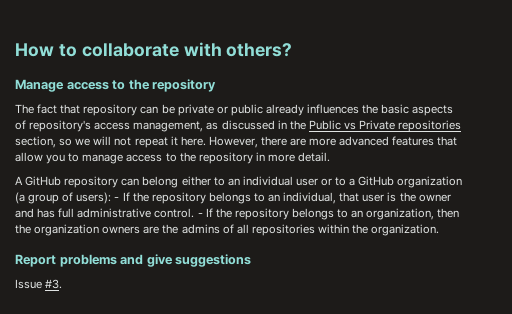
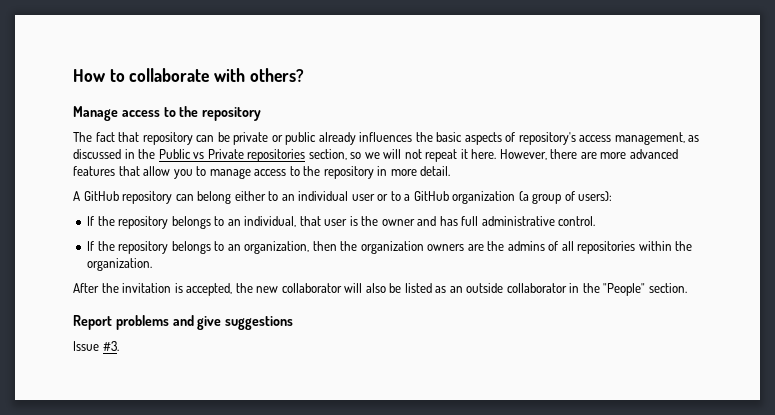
[114,197,120,201] - -> (613, 196) //
[197,213,203,217] - -> (596, 221) //
(440, 230) none -> [73,283,687,296] // After the invitation is accepted, the new collaborator will also be listed as an outside collaborator in the "People" section.

